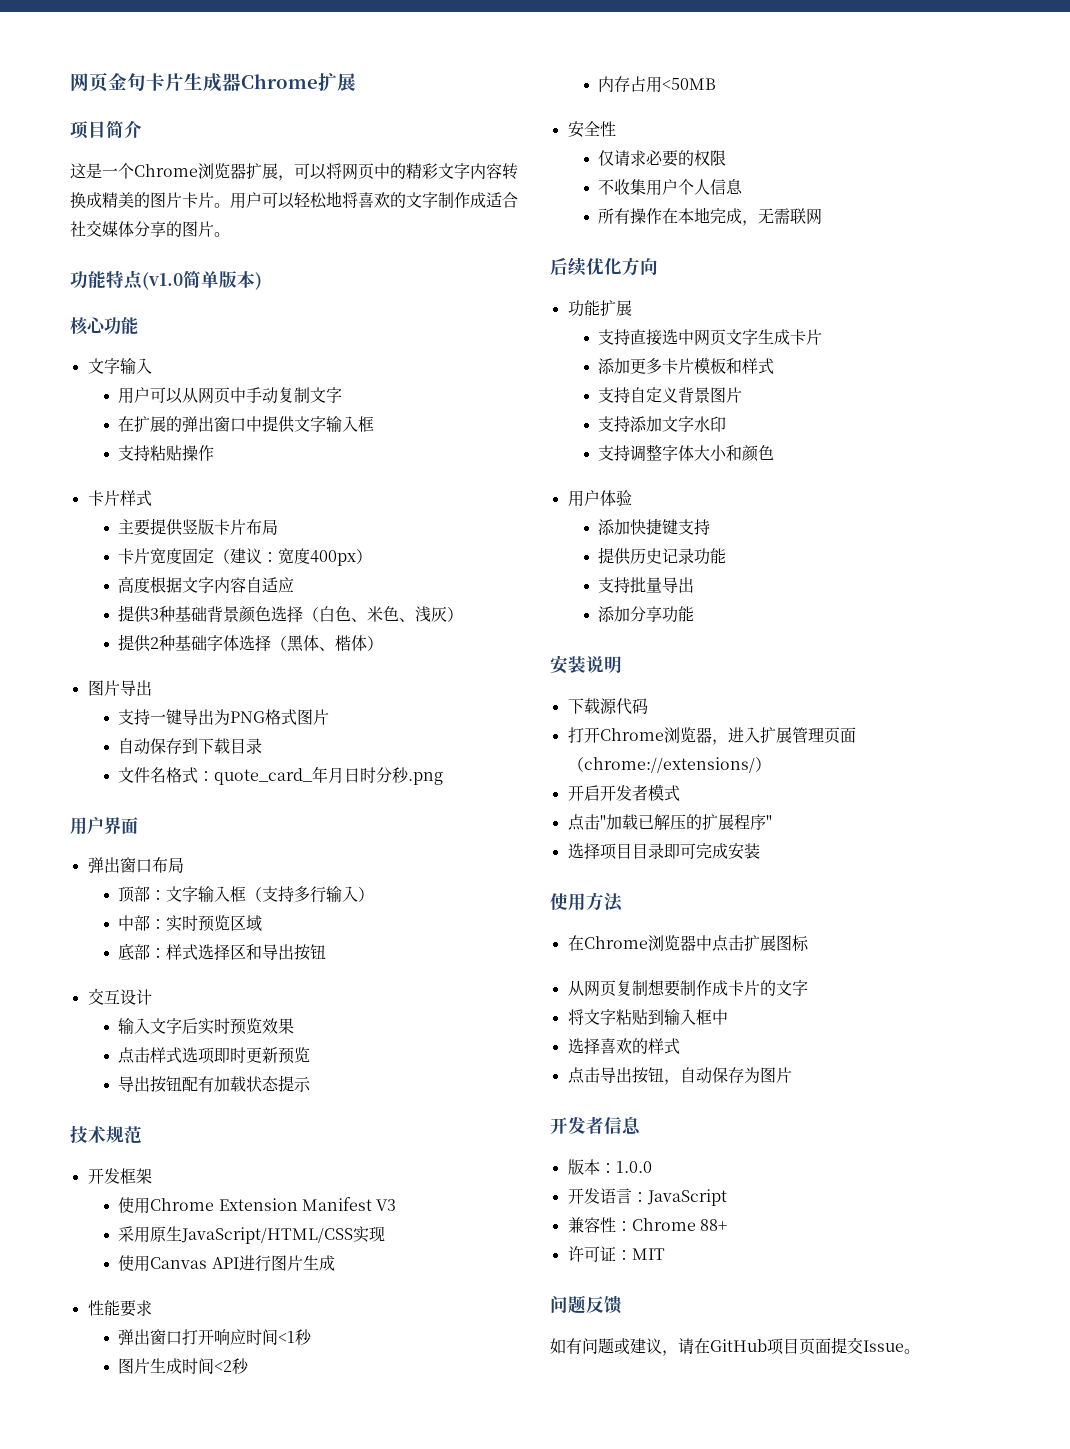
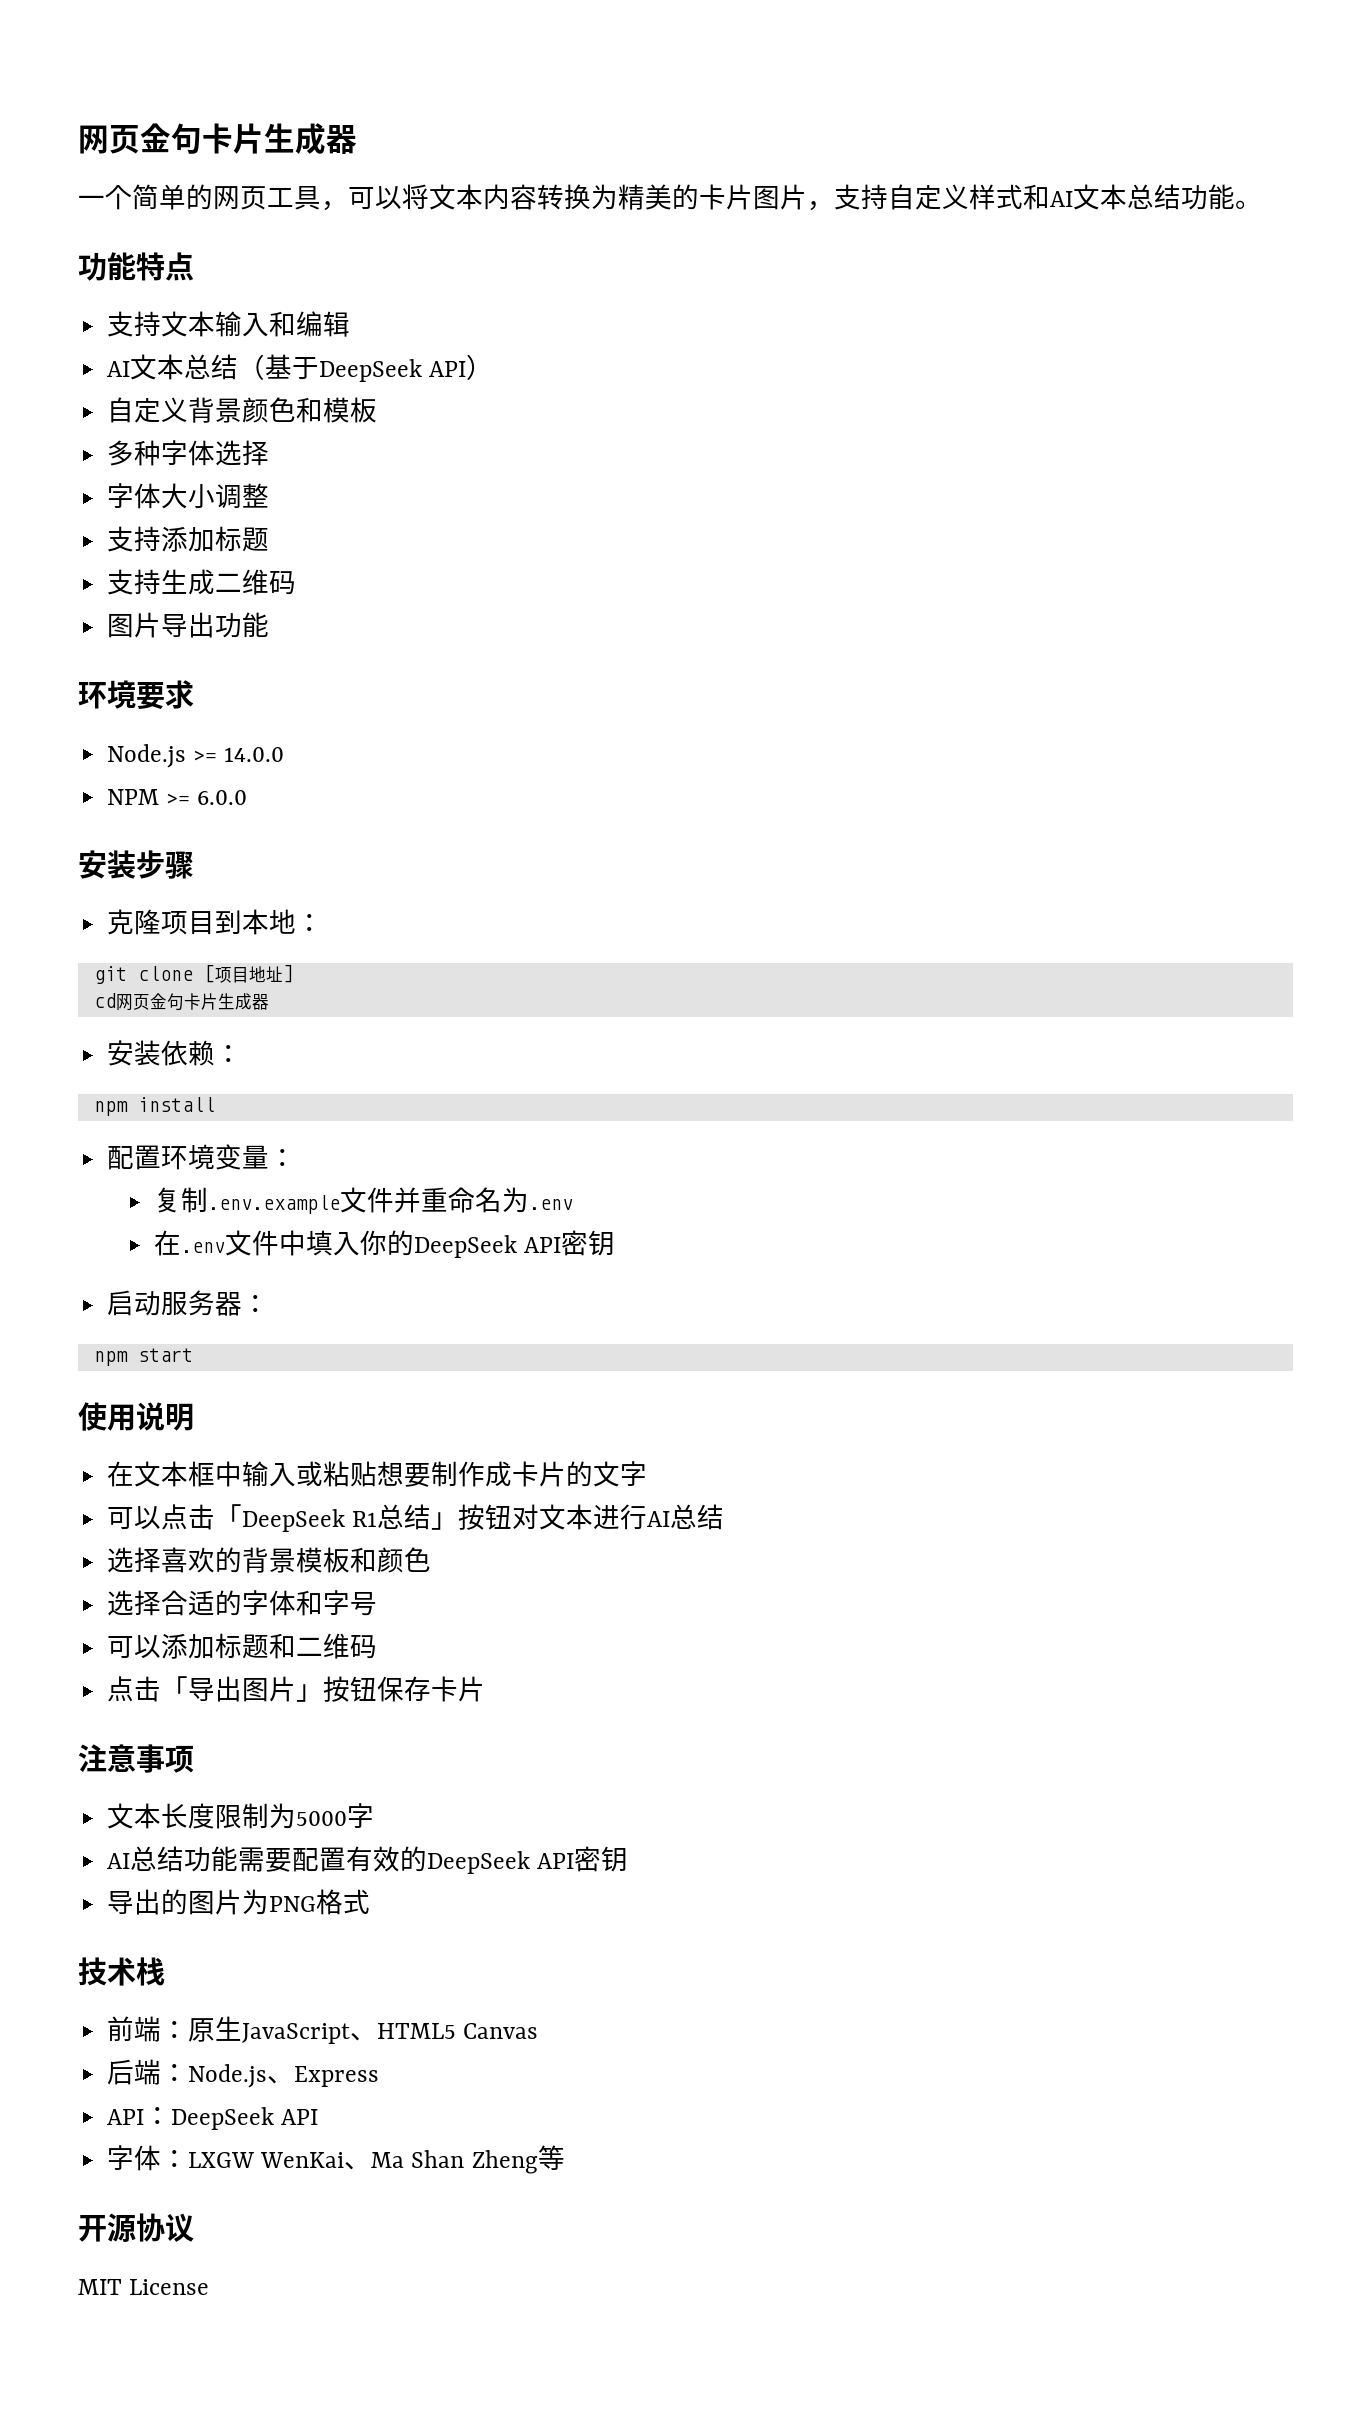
[70,72,356,92] [70,120,142,139] [70,163,518,181] [70,191,518,209] [70,220,230,237] [70,270,262,290] [70,317,138,335] [87,358,152,374] [118,387,343,404] [118,415,375,433] [118,445,215,461] [87,490,152,506] [118,518,279,536] [118,548,373,566] [118,576,295,593] [118,605,464,623] [118,634,384,652] [87,680,152,696] [118,709,330,725] [118,738,263,755] [118,766,444,785] [70,816,138,835] [87,857,184,873] [118,886,375,903] [118,915,263,932] [118,943,327,961] [87,988,152,1005] [118,1018,295,1035] [118,1047,311,1064] [118,1075,312,1093] [70,1125,142,1144] [87,1168,152,1184] [118,1197,397,1214] [118,1226,386,1244] [118,1255,335,1272] [87,1300,152,1317] [118,1329,313,1345] [118,1358,250,1374] [598,76,717,93] [567,121,616,138] [598,150,727,167] [598,179,744,196] [598,207,823,226] [550,257,658,276] [567,300,632,317] [598,329,823,346] [598,357,775,374] [598,387,743,404] [598,416,727,432] [598,444,775,462] [567,490,632,507] [598,518,711,535] [598,547,727,565] [598,577,695,593] [598,606,695,623] [550,655,622,674] [567,698,648,715] [567,727,856,745] [567,757,771,773] [567,784,680,801] [567,814,772,831] [567,843,760,860] [550,892,623,912] [567,935,809,952] [567,980,648,997] 网页金句卡片生成器Chrome扩展 // 项目简介 // 这是一个Chrome浏览器扩展，可以将网页中的精彩文字内容转换成精美的图片卡片。用户可以轻松地将喜欢的文字制作成适合社交媒体分享的图片。 // 功能特点(v1.0简单版本) // 核心功能 // 文字输入 // 用户可以从网页中手动复制文字 // 在扩展的弹出窗口中提供文字输入框 // 支持粘贴操作 // 卡片样式 // 主要提供竖版卡片布局 // 卡片宽度固定（建议：宽度400px） // 高度根据文字内容自适应 // 提供3种基础背景颜色选择（白色、米色、浅灰） // 提供2种基础字体选择（黑体、楷体） // 图片导出 // 支持一键导出为PNG格式图片 // 自动保存到下载目录 // 文件名格式：quote_card_年月日时分秒.png // 用户界面 // 弹出窗口布局 // 顶部：文字输入框（支持多行输入） // 中部：实时预览区域 // 底部：样式选择区和导出按钮 // 交互设计 // 输入文字后实时预览效果 // 点击样式选项即时更新预览 // 导出按钮配有加载状态提示 // 技术规范 // 开发框架 // 使用Chrome Extension Manifest V3 // 采用原生JavaScript/HTML/CSS实现 // 使用Canvas API进行图片生成 // 性能要求 // 弹出窗口打开响应时间<1秒 // 图片生成时间<2秒 // 内存占用<50MB // 安全性 // 仅请求必要的权限 // 不收集用户个人信息 // 所有操作在本地完成，无需联网 // 后续优化方向 // 功能扩展 // 支持直接选中网页文字生成卡片 // 添加更多卡片模板和样式 // 支持自定义背景图片 // 支持添加文字水印 // 支持调整字体大小和颜色 // 用户体验 // 添加快捷键支持 // 提供历史记录功能 // 支持批量导出 // 添加分享功能 // 安装说明 // 下载源代码 // 打开Chrome浏览器，进入扩展管理页面（chrome://extensions/） // 开启开发者模式 // 点击"加载已解压的扩展程序" // 选择项目目录即可完成安装 // 使用方法 // 在Chrome浏览器中点击扩展图标 // 从网页复制 -> [78,123,357,154] [78,184,1262,211] [78,252,194,281] [107,311,351,337] [107,354,494,382] [107,397,378,423] [107,440,270,466] [107,483,270,509] [107,526,270,552] [107,569,297,595] [107,612,270,638] [78,680,194,710] [107,744,285,768] [107,789,248,805] [78,850,194,879] [107,909,324,935] [93,964,294,984] [93,993,269,1011] [107,1040,243,1066] [93,1097,215,1116] [107,1144,297,1170] [154,1187,574,1214] [154,1230,616,1258] [107,1290,270,1316] [93,1348,193,1366] [78,1402,194,1431] [107,1461,378,1487] 网页金句卡片生成器 // 一个简单的网页工具，可以将文本内容转换为精美的卡片图片，支持自定义样式和AI文本总结功能。 // 功能特点 // 支持文本输入和编辑 // AI文本总结（基于DeepSeek API） // 自定义背景颜色和模板 // 多种字体选择 // 字体大小调整 // 支持添加标题 // 支持生成二维码 // 图片导出功能 // 环境要求 // Node.js >= 14.0.0 // NPM >= 6.0.0 // 安装步骤 // 克隆项目到本地： // git clone [项目地址] // cd网页金句卡片生成器 // 安装依赖： // npm install // 配置环境变量： // 复制.env.example文件并重命名为.env // 在.env文件中填入你的DeepSeek API密钥 // 启动服务器： // npm start // 使用说明 // 在文本框中输入或粘贴
[567,1009,728,1025] [567,1038,680,1054] [567,1067,792,1085] [550,1116,641,1135] [567,1159,652,1175] [567,1188,727,1206] [567,1217,727,1233] [567,1246,665,1262] [550,1295,622,1314] [550,1337,920,1356] 将文字粘贴到输入框中 // 选择喜欢的样式 // 点击导出按钮，自动保存为图片 // 开发者信息 // 版本：1.0.0 // 开发语言：JavaScript // 兼容性：Chrome 88+ // 许可证：MIT // 问题反馈 // 如有问题或建议，请在GitHub项目页面提交Issue。 -> [107,1504,725,1532] [107,1547,432,1573] [107,1590,378,1616] [107,1633,378,1659] [107,1676,486,1702] [78,1744,194,1773] [107,1803,375,1829] [107,1846,629,1874] [107,1889,371,1915] [78,1957,165,1986] [107,2016,539,2044] [107,2059,380,2088] [107,2107,319,2130] [107,2145,565,2174] [78,2213,194,2242] [78,2279,210,2295] 可以点击「DeepSeek R1总结」按钮对文本进行AI总结 // 选择喜欢的背景模板和颜色 // 选择合适的字体和字号 // 可以添加标题和二维码 // 点击「导出图片」按钮保存卡片 // 注意事项 // 文本长度限制为5000字 // AI总结功能需要配置有效的DeepSeek API密钥 // 导出的图片为PNG格式 // 技术栈 // 前端：原生JavaScript、HTML5 Canvas // 后端：Node.js、Express // API：DeepSeek API // 字体：LXGW WenKai、Ma Shan Zheng等 // 开源协议 // MIT License

